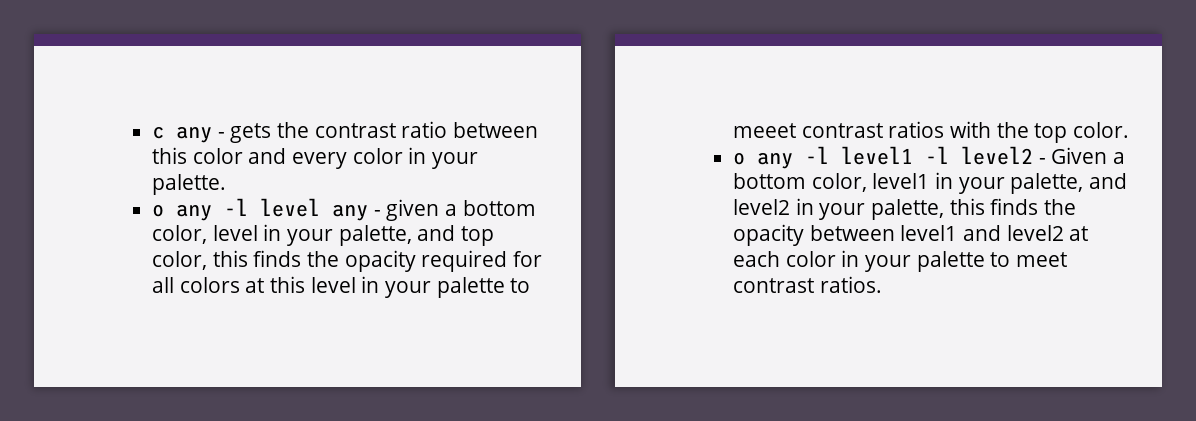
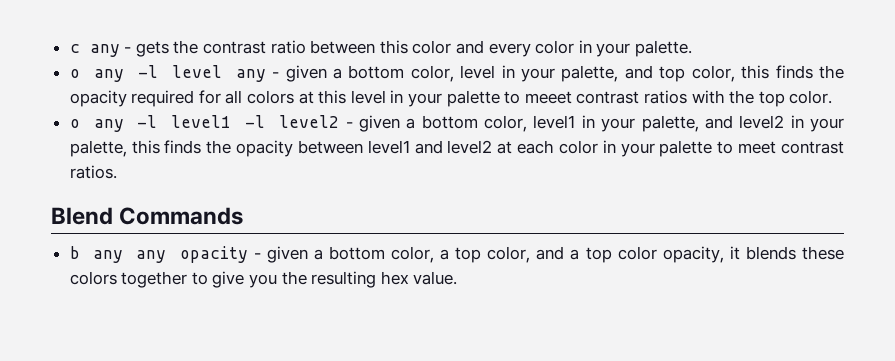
[1051,147,1108,164] Given -> [358,115,400,132] given
(882, 284) none -> [51,207,244,225] [69,246,844,263] [69,271,458,288] // Blend Commands // b any any opacity - given a bottom color, a top color, and a top color opacity, it blends these colors together to give you the resulting hex value.

